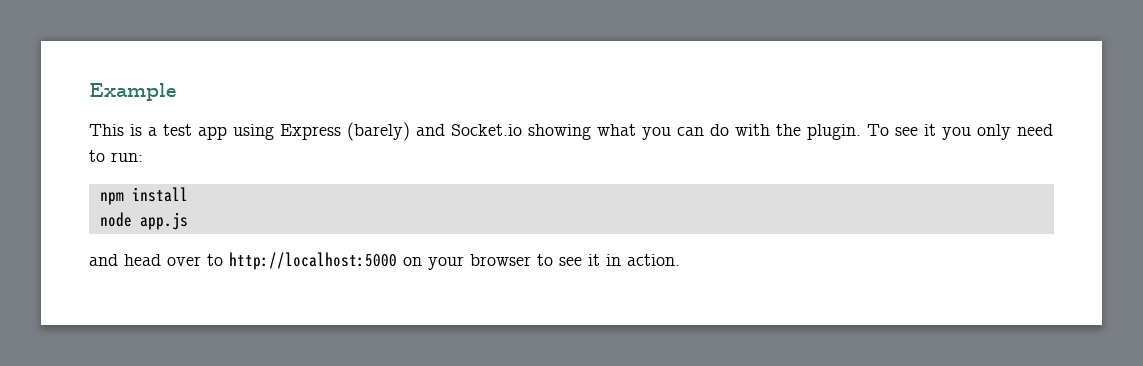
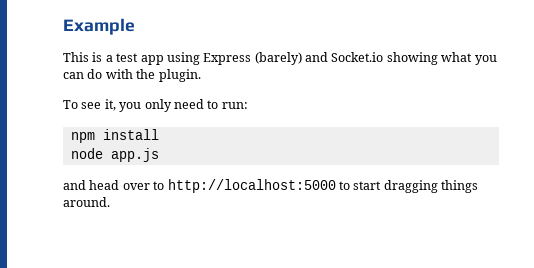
(861, 132) none -> (201, 75) //
[924,124,936,136] it -> [104,99,116,111] it,
[403,254,680,270] on your browser to see it in action. -> [338,180,478,193] [63,197,110,207] to start dragging things around.

